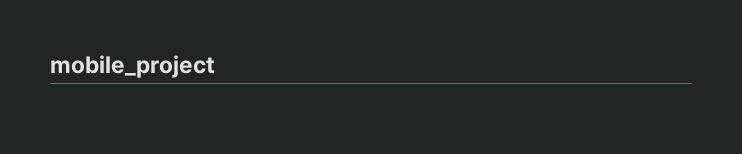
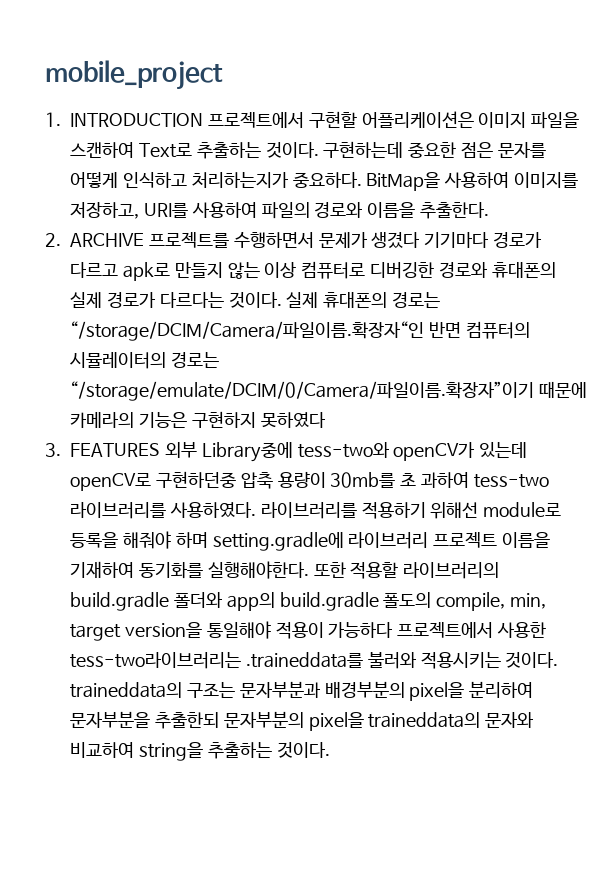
(215, 66) none -> [45,111,580,129] [70,141,547,159] [70,172,579,191] [70,202,490,219] [45,232,543,249] [70,261,556,281] [70,292,441,308] [70,321,530,341] [70,352,219,369] [70,381,587,401] [70,411,326,428] [45,442,528,462] [70,471,550,491] [70,502,562,519] [70,531,551,551] [70,561,500,579] [70,592,547,611] [70,621,547,641] [70,652,559,669] [70,681,534,701] [70,711,535,731] [70,742,330,761] // 1. INTRODUCTION 프로젝트에서 구현할 어플리케이션은 이미지 파일을 스캔하여 Text로 추출하는 것이다. 구현하는데 중요한 점은 문자를 어떻게 인식하고 처리하는지가 중요하다. BitMap을 사용하여 이미지를 저장하고, URI를 사용하여 파일의 경로와 이름을 추출한다. // 2. ARCHIVE 프로젝트를 수행하면서 문제가 생겼다 기기마다 경로가 다르고 apk로 만들지 않는 이상 컴퓨터로 디버깅한 경로와 휴대폰의 실제 경로가 다르다는 것이다. 실제 휴대폰의 경로는 “/storage/DCIM/Camera/파일이름.확장자“인 반면 컴퓨터의 시뮬레이터의 경로는 “/storage/emulate/DCIM/0/Camera/파일이름.확장자”이기 때문에 카메라의 기능은 구현하지 못하였다 // 3. FEATURES 외부 Library중에 tess-two와 openCV가 있는데 openCV로 구현하던중 압축 용량이 30mb를 초 과하여 tess-two 라이브러리를 사용하였다. 라이브러리를 적용하기 위해선 module로 등록을 해줘야 하며 setting.gradle에 라이브러리 프로젝트 이름을 기재하여 동기화를 실행해야한다. 또한 적용할 라이브러리의 build.gradle 폴더와 app의 build.gradle 폴도의 compile, min, target version을 통일해야 적용이 가능하다 프로젝트에서 사용한 tess-two라이브러리는 .traineddata를 불러와 적용시키는 것이다. traineddata의 구조는 문자부분과 배경부분의 pixel을 분리하여 문자부분을 추출한되 문자부분의 pixel을 traineddata의 문자와 비교하여 string을 추출하는 것이다.

